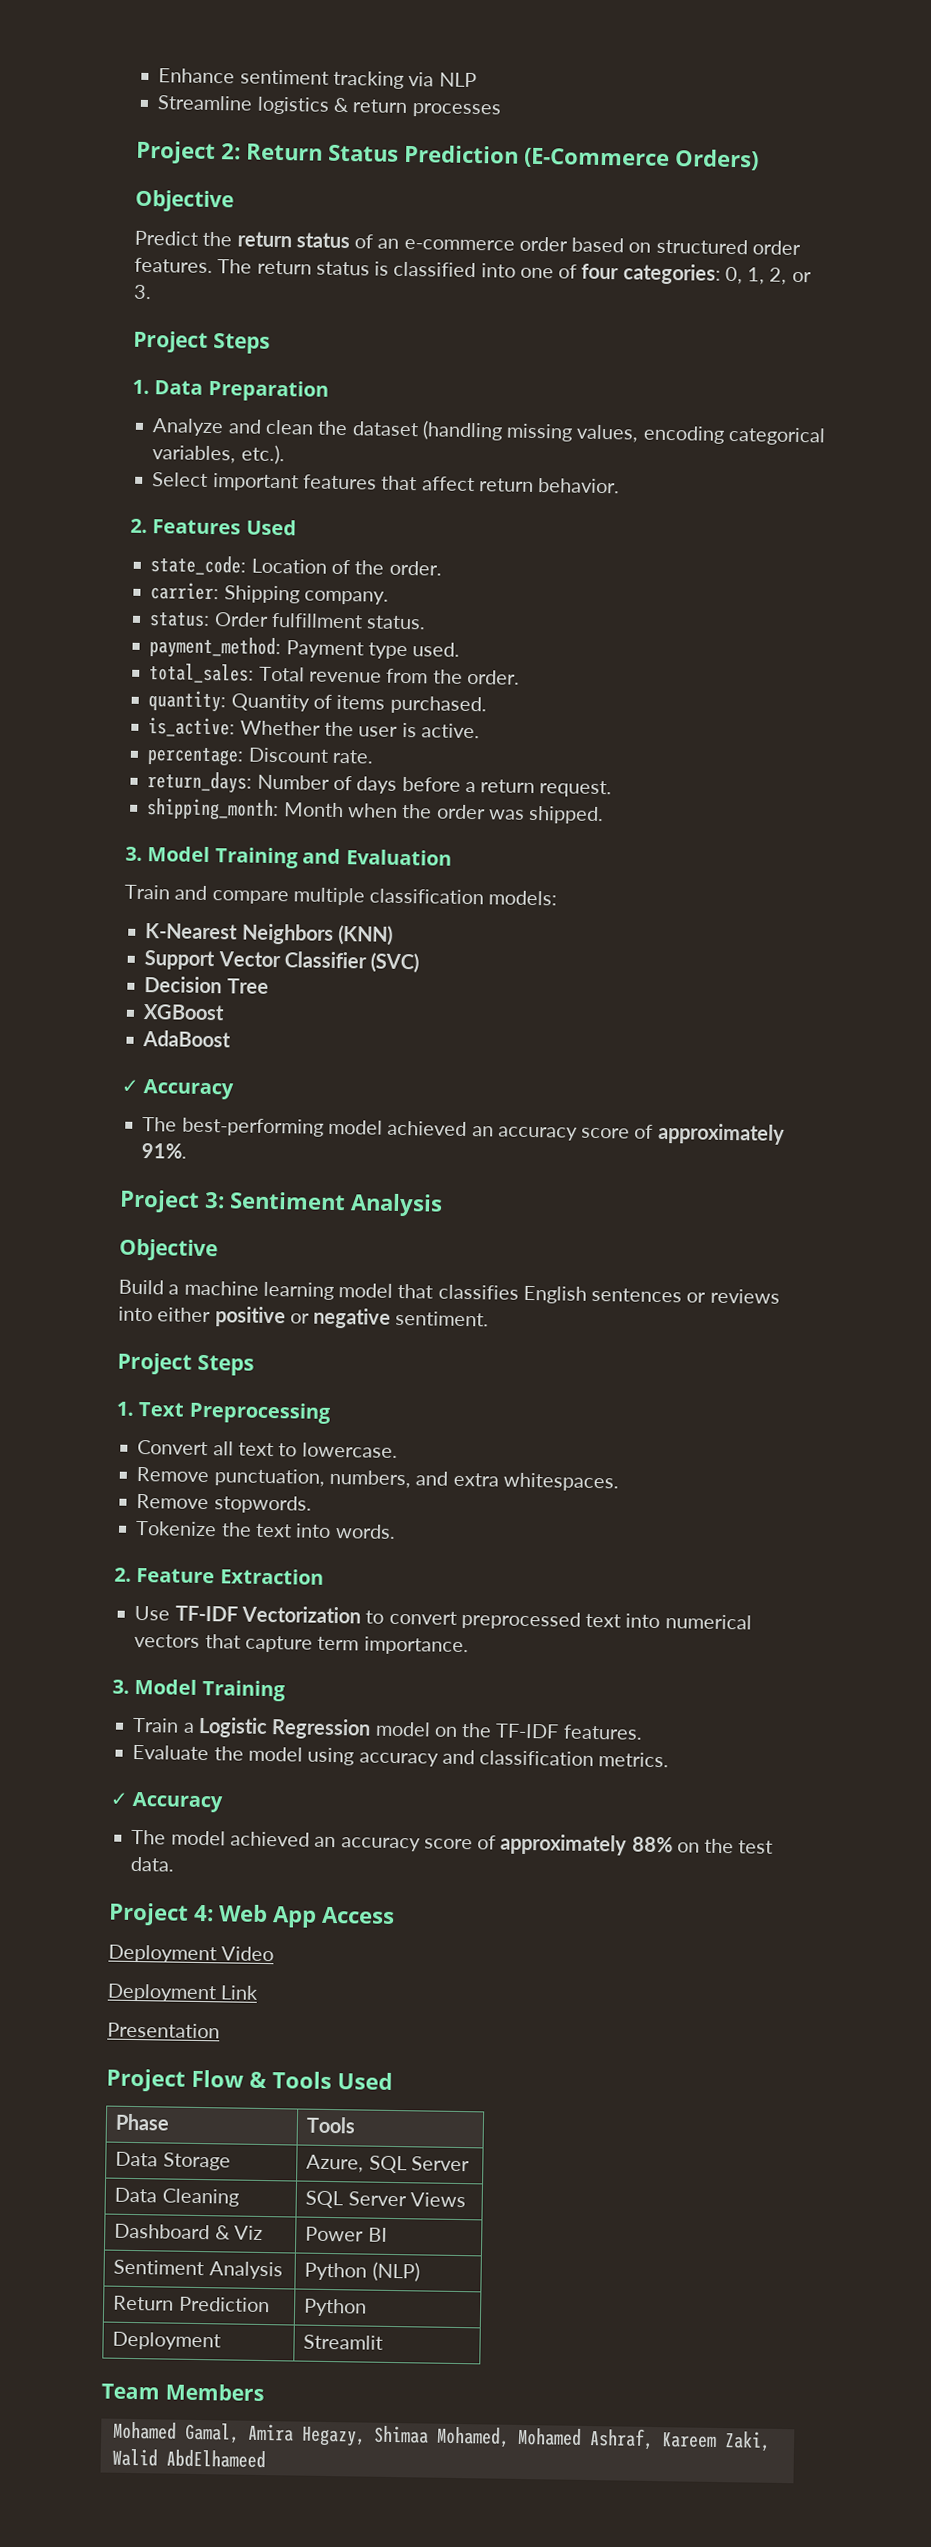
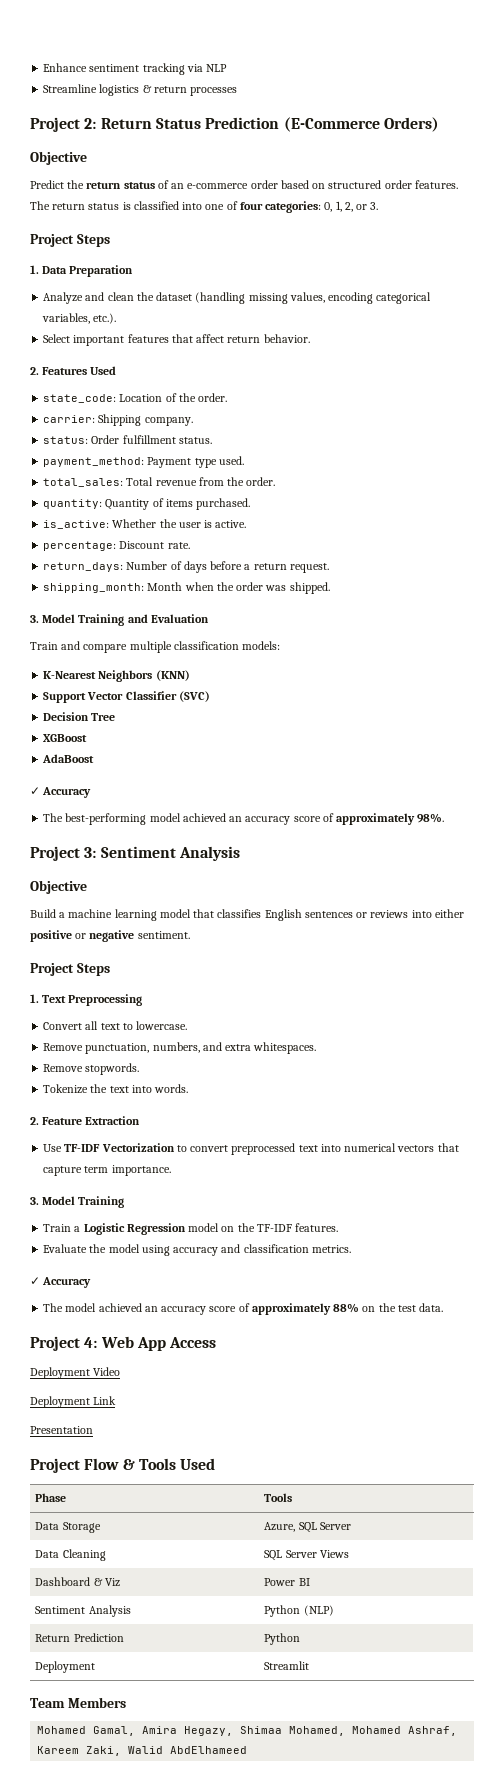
[141,1143,188,1159] 91%. -> [417,813,445,823] 98%.

